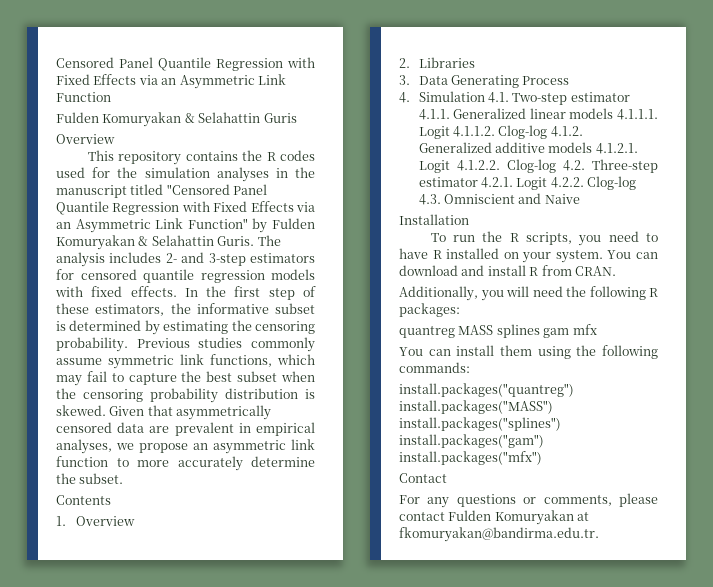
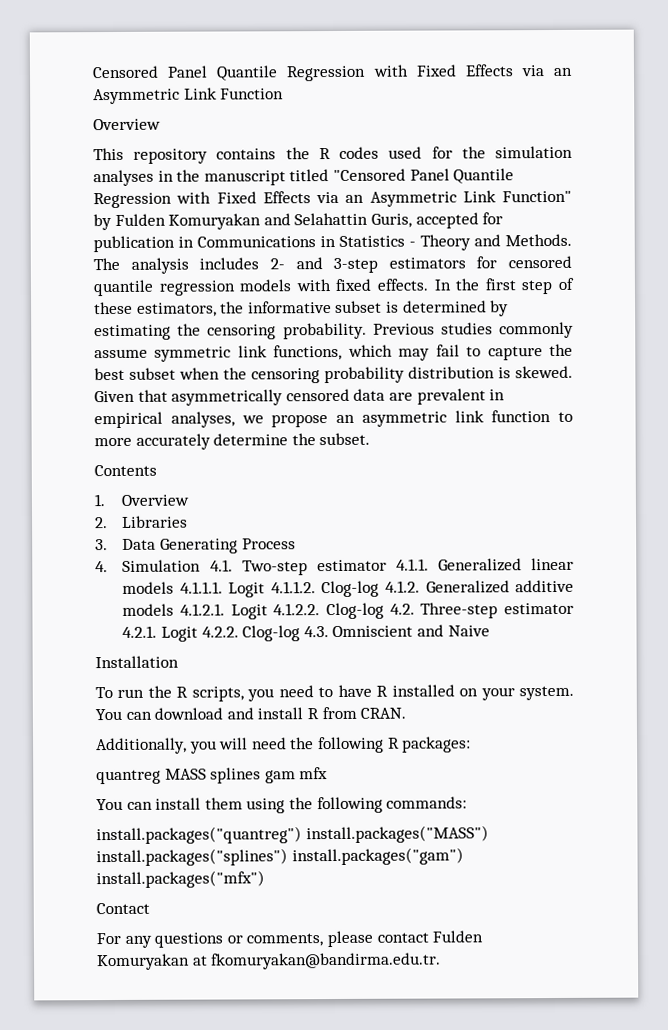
[56,112,297,127] // Fulden Komuryakan & Selahattin Guris -> (285, 94) none
[138,235,255,246] & Selahattin Guris. -> [263,212,504,229] [93,233,572,253] and Selahattin Guris, accepted for publication in Communications in Statistics - Theory and Methods.

